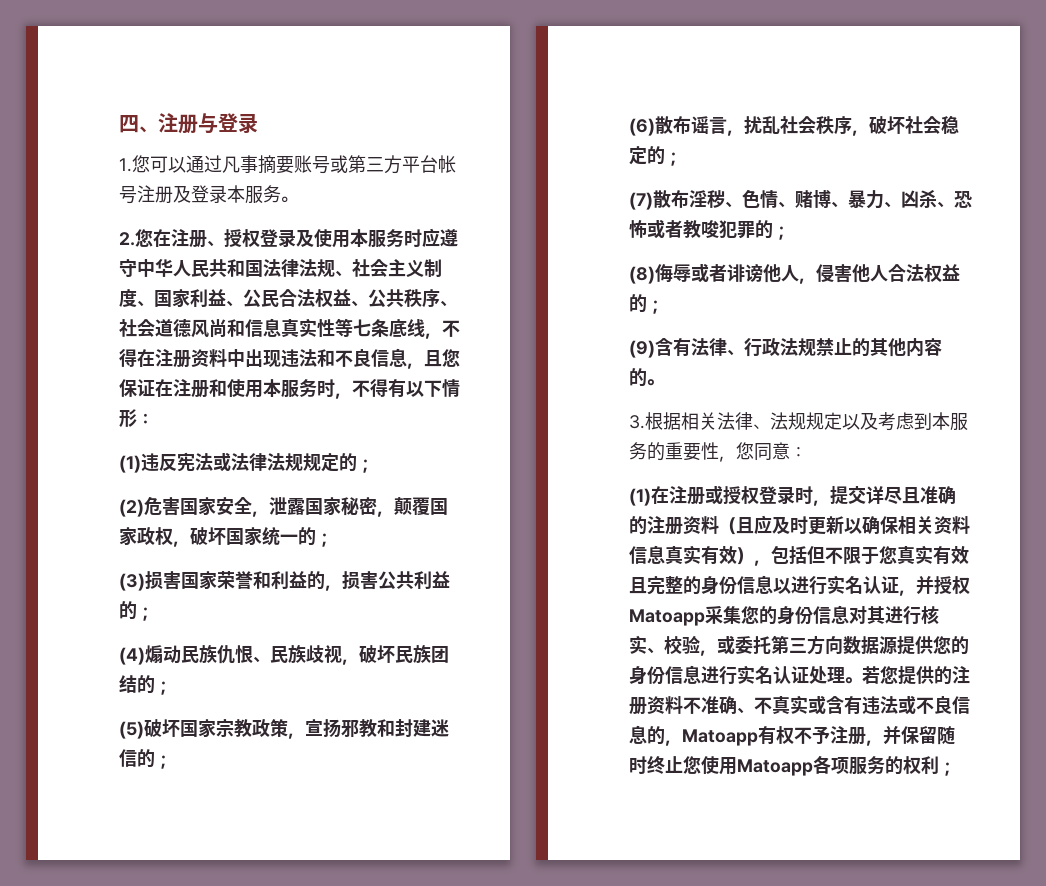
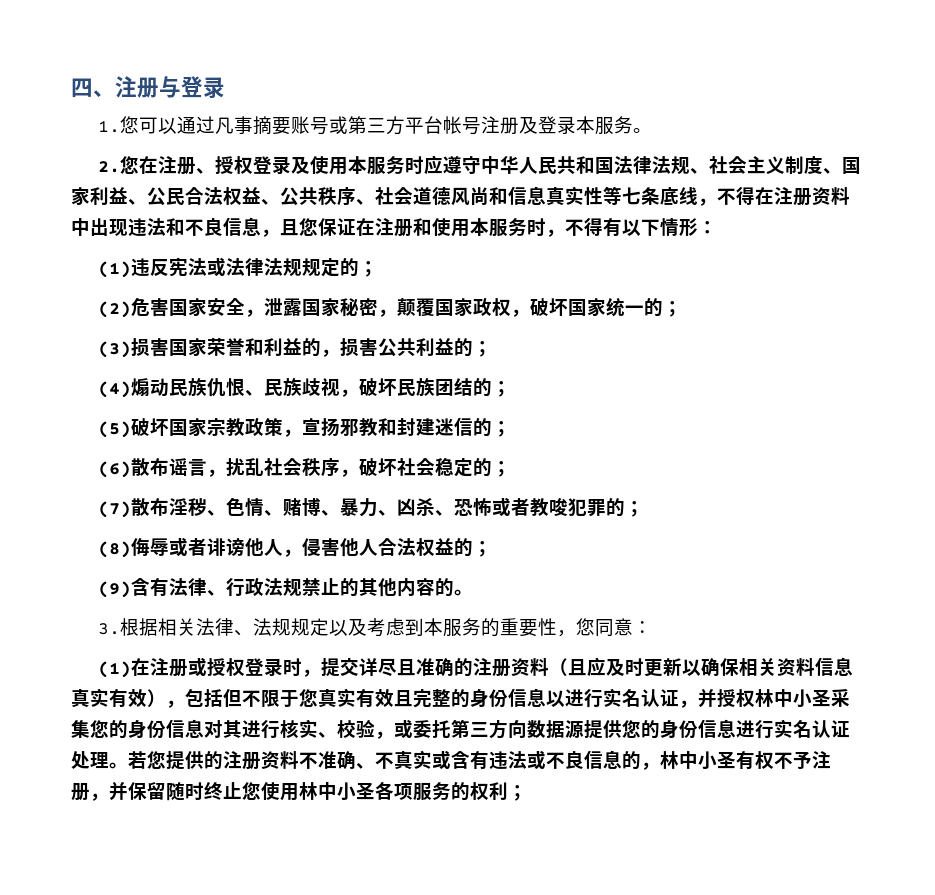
[629,609,705,626] Matoapp -> [755,689,831,708] 林中小圣
[682,729,758,746] Matoapp -> [660,751,736,770] 林中小圣
[737,759,813,776] Matoapp -> [299,782,375,801] 林中小圣

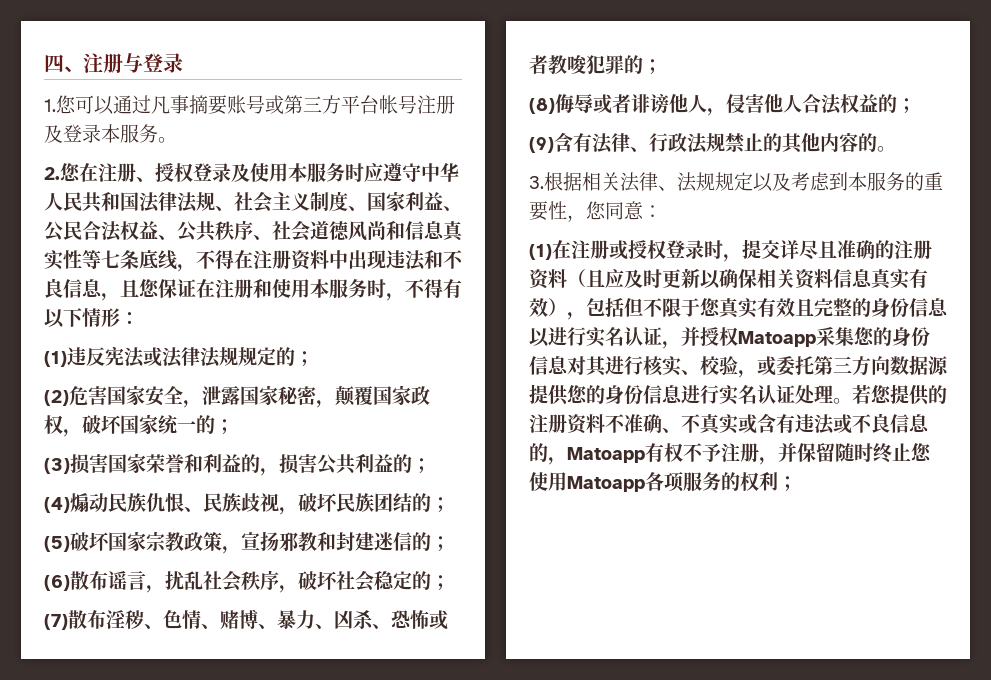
[755,689,831,708] 林中小圣 -> [738,331,816,347] Matoapp
[660,751,736,770] 林中小圣 -> [567,447,645,463] Matoapp
[299,782,375,801] 林中小圣 -> [567,476,645,492] Matoapp

